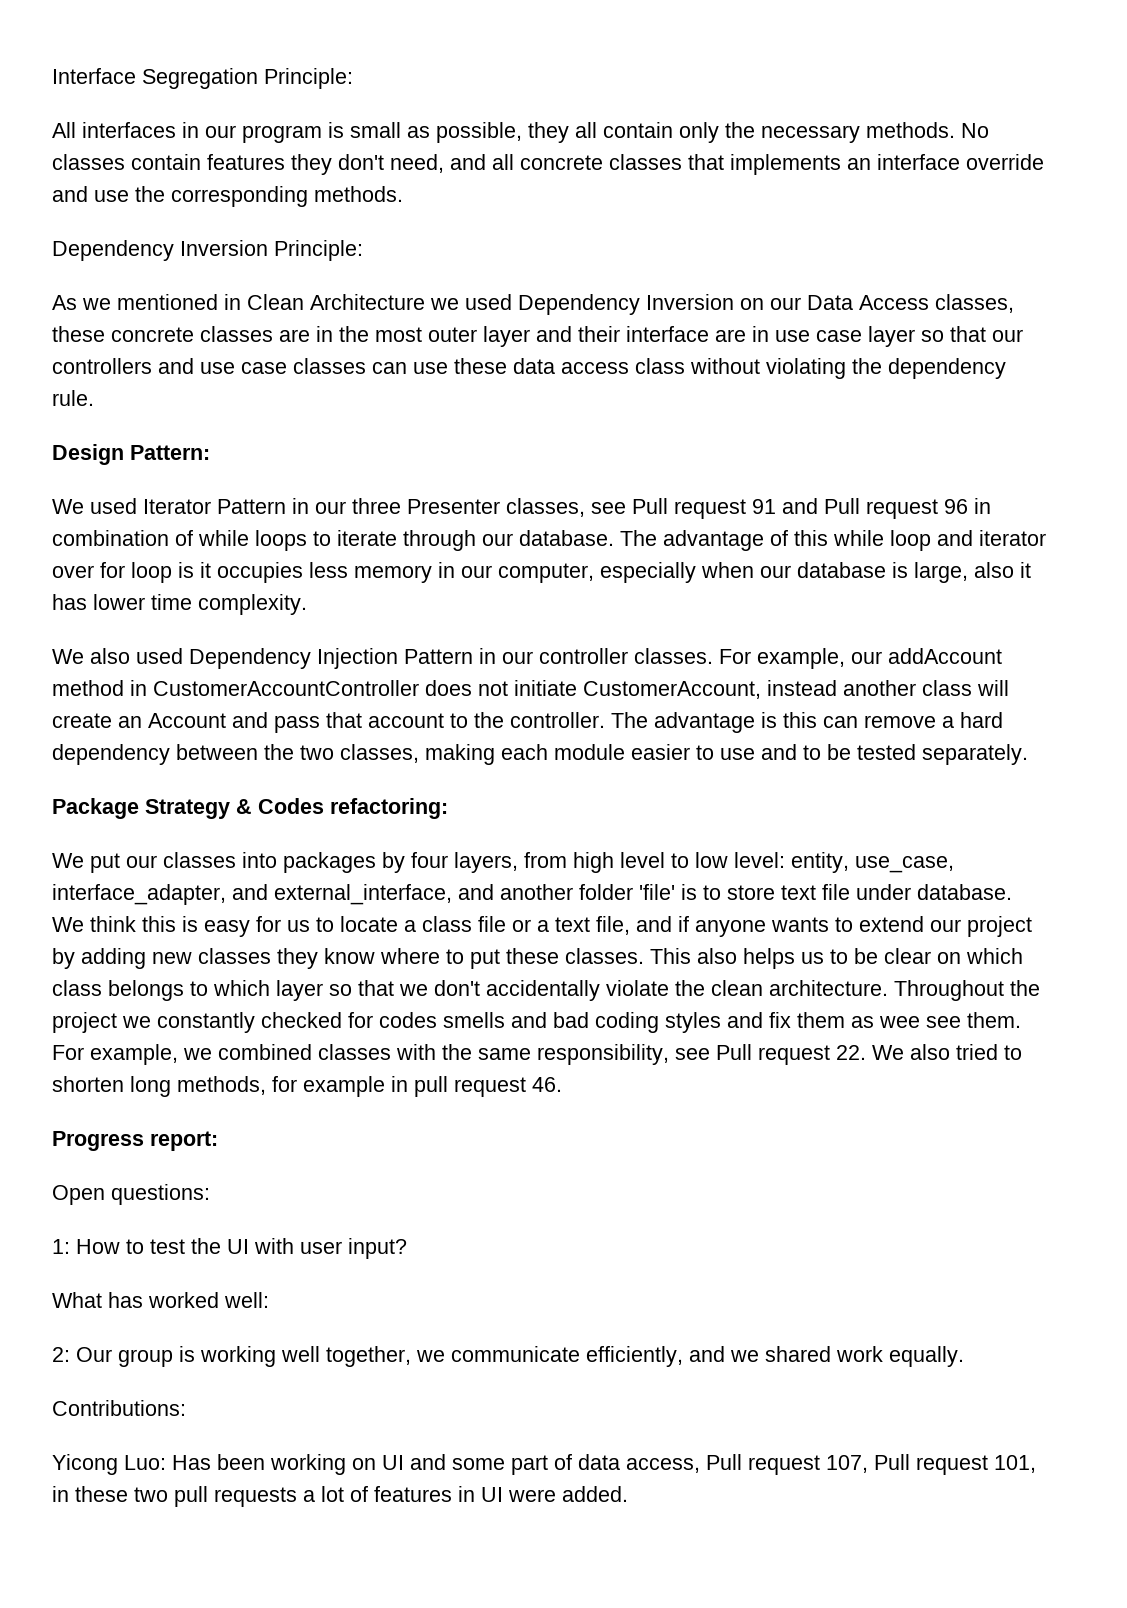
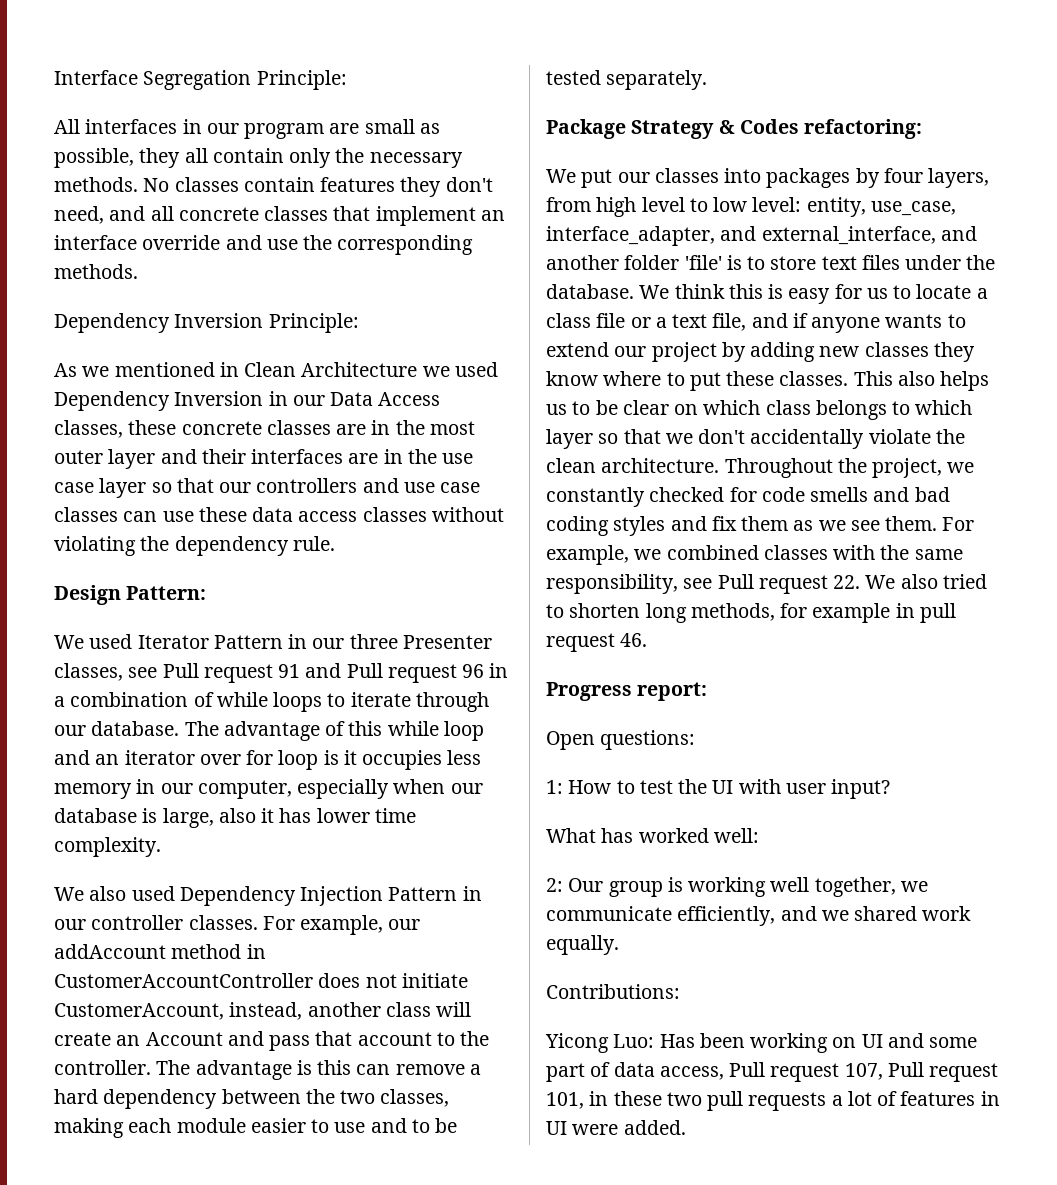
[328,122,344,138] is -> [329,123,360,134] are
[730,154,841,175] implements -> [375,206,476,226] implement
[740,298,764,310] on -> [268,391,288,406] in
[626,326,769,342] interface are in -> [251,449,437,464] interfaces are in the
[635,358,685,374] class -> [362,507,427,522] classes
(991, 506) none -> [54,696,65,707] a
(973, 538) none -> [95,754,120,765] an
[767,680,837,696] instead -> [229,1002,303,1020] instead,
[822,884,911,900] file under -> [861,255,996,270] files under the
[52,1012,117,1033] project -> [872,458,943,478] project,
[379,1012,437,1028] codes -> [761,487,805,502] code
[879,1016,920,1028] wee -> [818,520,846,531] we

